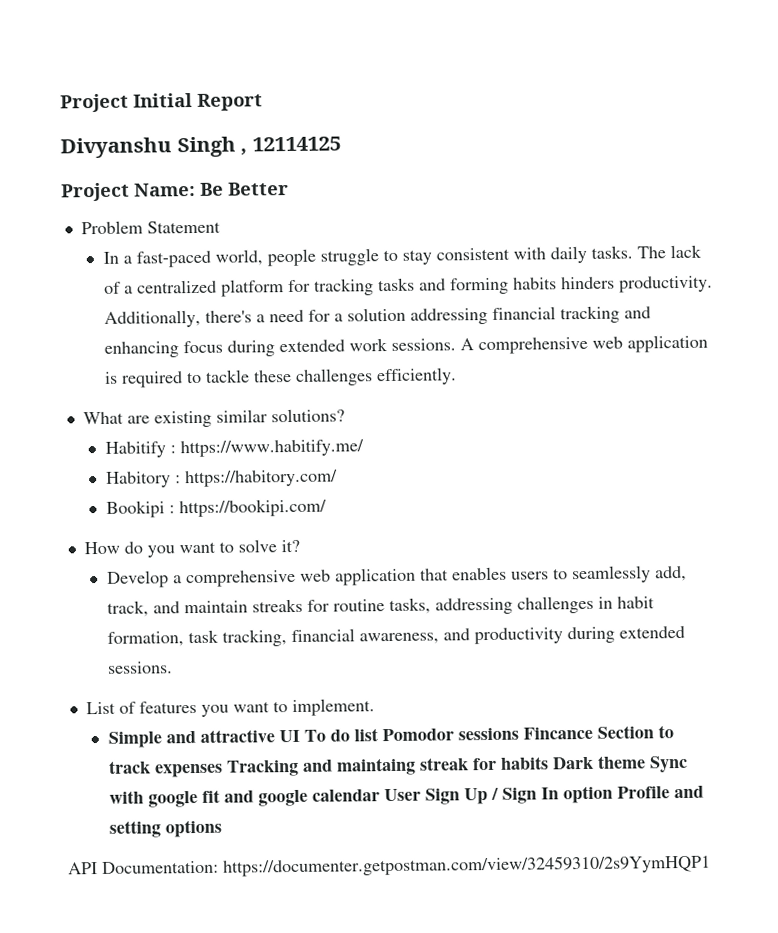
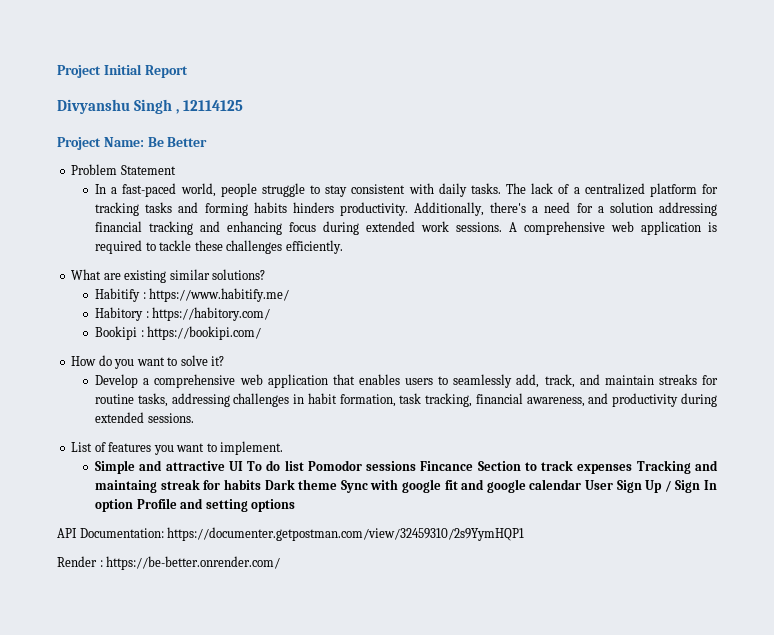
(711, 865) none -> [57,556,281,570] // Render : https://be-better.onrender.com/

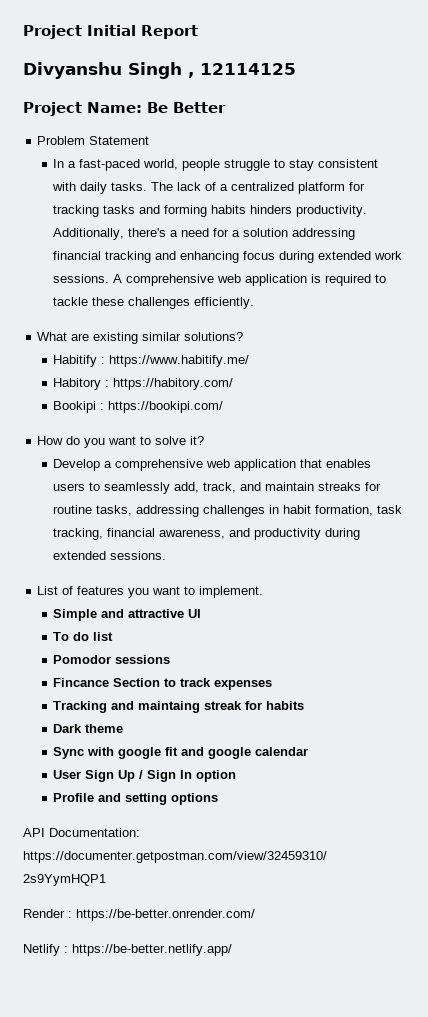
(243, 466) none -> (202, 613) //
(304, 465) none -> (114, 636) //
(417, 466) none -> (171, 659) //
(633, 469) none -> (273, 685) //
(261, 484) none -> (305, 705) //
(338, 484) none -> (124, 728) //
(582, 484) none -> (309, 751) //
(134, 505) none -> (237, 776) //
(281, 563) none -> [23,944,232,956] // Netlify : https://be-better.netlify.app/

